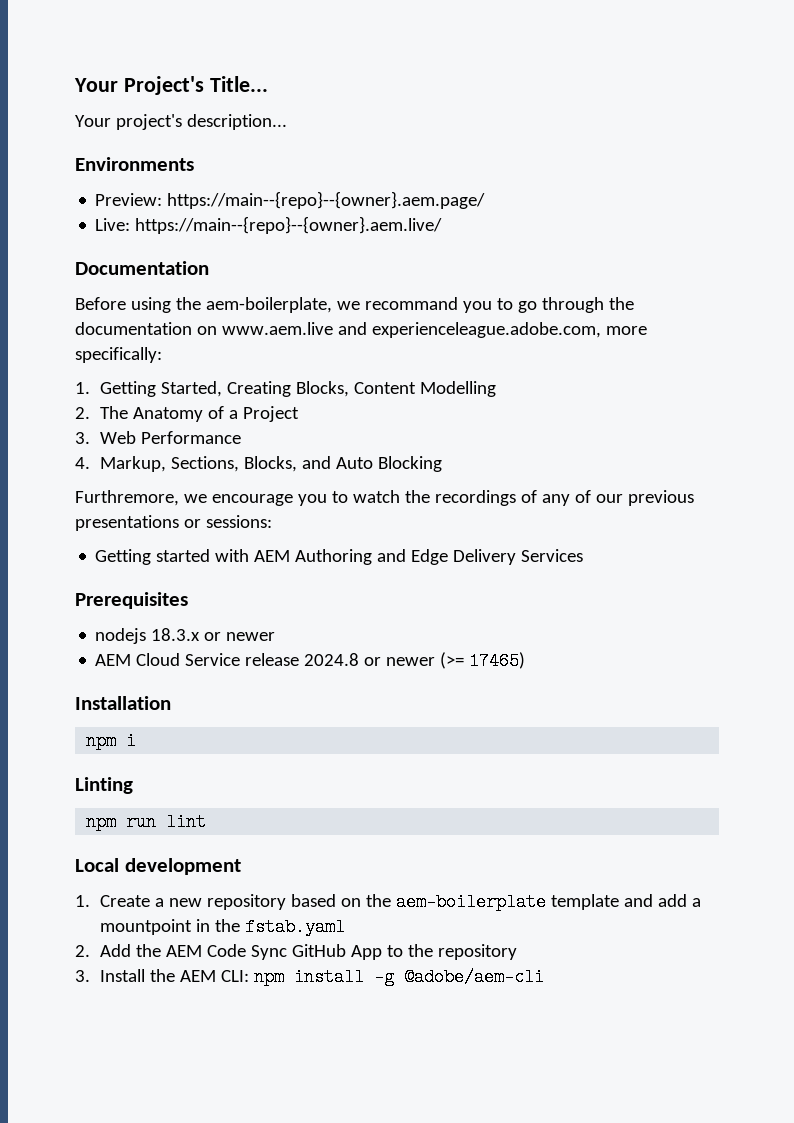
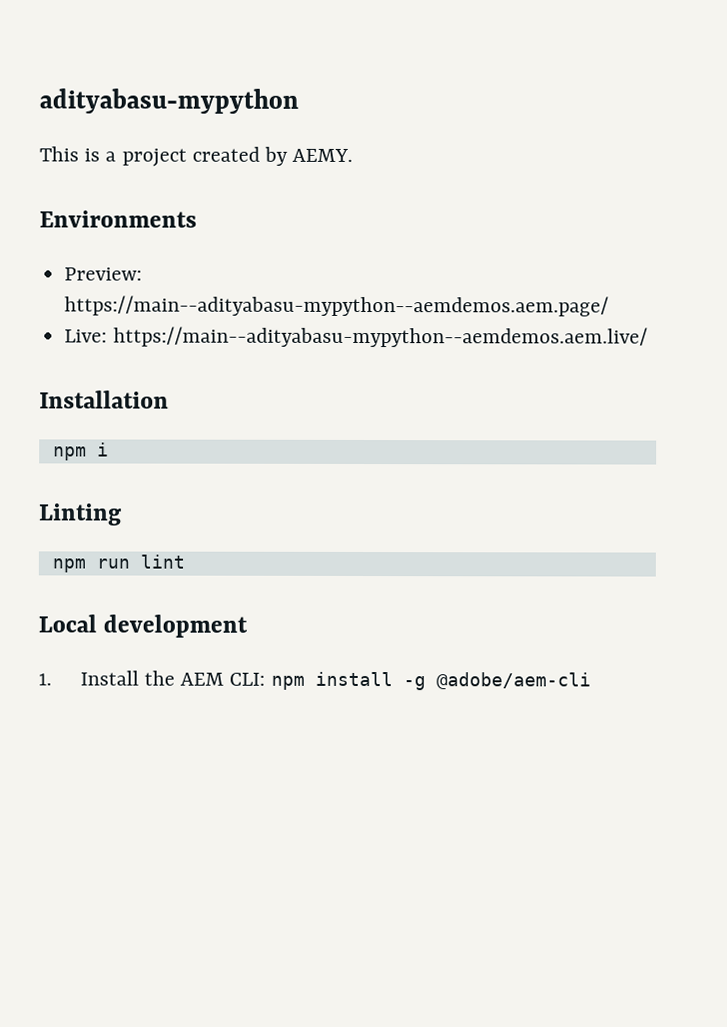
[74,76,268,95] [75,114,287,130] Your Project's Title... // Your project's description... -> [39,88,299,114] [39,146,354,167] adityabasu-mypython // This is a project created by AEMY.
[167,191,486,209] https://main--{repo}--{owner}.aem.page/ -> [64,295,610,317] https://main--adityabasu-mypython--aemdemos.aem.page/
[135,216,443,234] [75,261,209,275] [75,297,634,313] [75,322,647,338] [75,347,162,363] [75,381,496,397] [75,406,299,422] [75,431,241,444] [75,456,442,472] [75,490,694,506] [75,515,272,531] [95,549,584,565] [75,592,188,609] [95,628,276,644] [95,652,526,670] https://main--{repo}--{owner}.aem.live/ // Documentation // Before using the aem-boilerplate, we recommand you to go through the documentation on www.aem.live and experienceleague.adobe.com, more specifically: // 1. Getting Started, Creating Blocks, Content Modelling // 2. The Anatomy of a Project // 3. Web Performance // 4. Markup, Sections, Blocks, and Auto Blocking // Furthremore, we encourage you to watch the recordings of any of our previous presentations or sessions: // Getting started with AEM Authoring and Edge Delivery Services // Prerequisites // nodejs 18.3.x or newer // AEM Cloud Service release 2024.8 or newer (>= 17465) -> [112,326,648,348] https://main--adityabasu-mypython--aemdemos.aem.live/
[99,893,701,911] [99,918,345,936] [75,944,517,960] [75,970,90,982] Create a new repository based on the aem-boilerplate template and add a mountpoint in the fstab.yaml // 2. Add the AEM Code Sync GitHub App to the repository // 3. -> (52, 679) none

